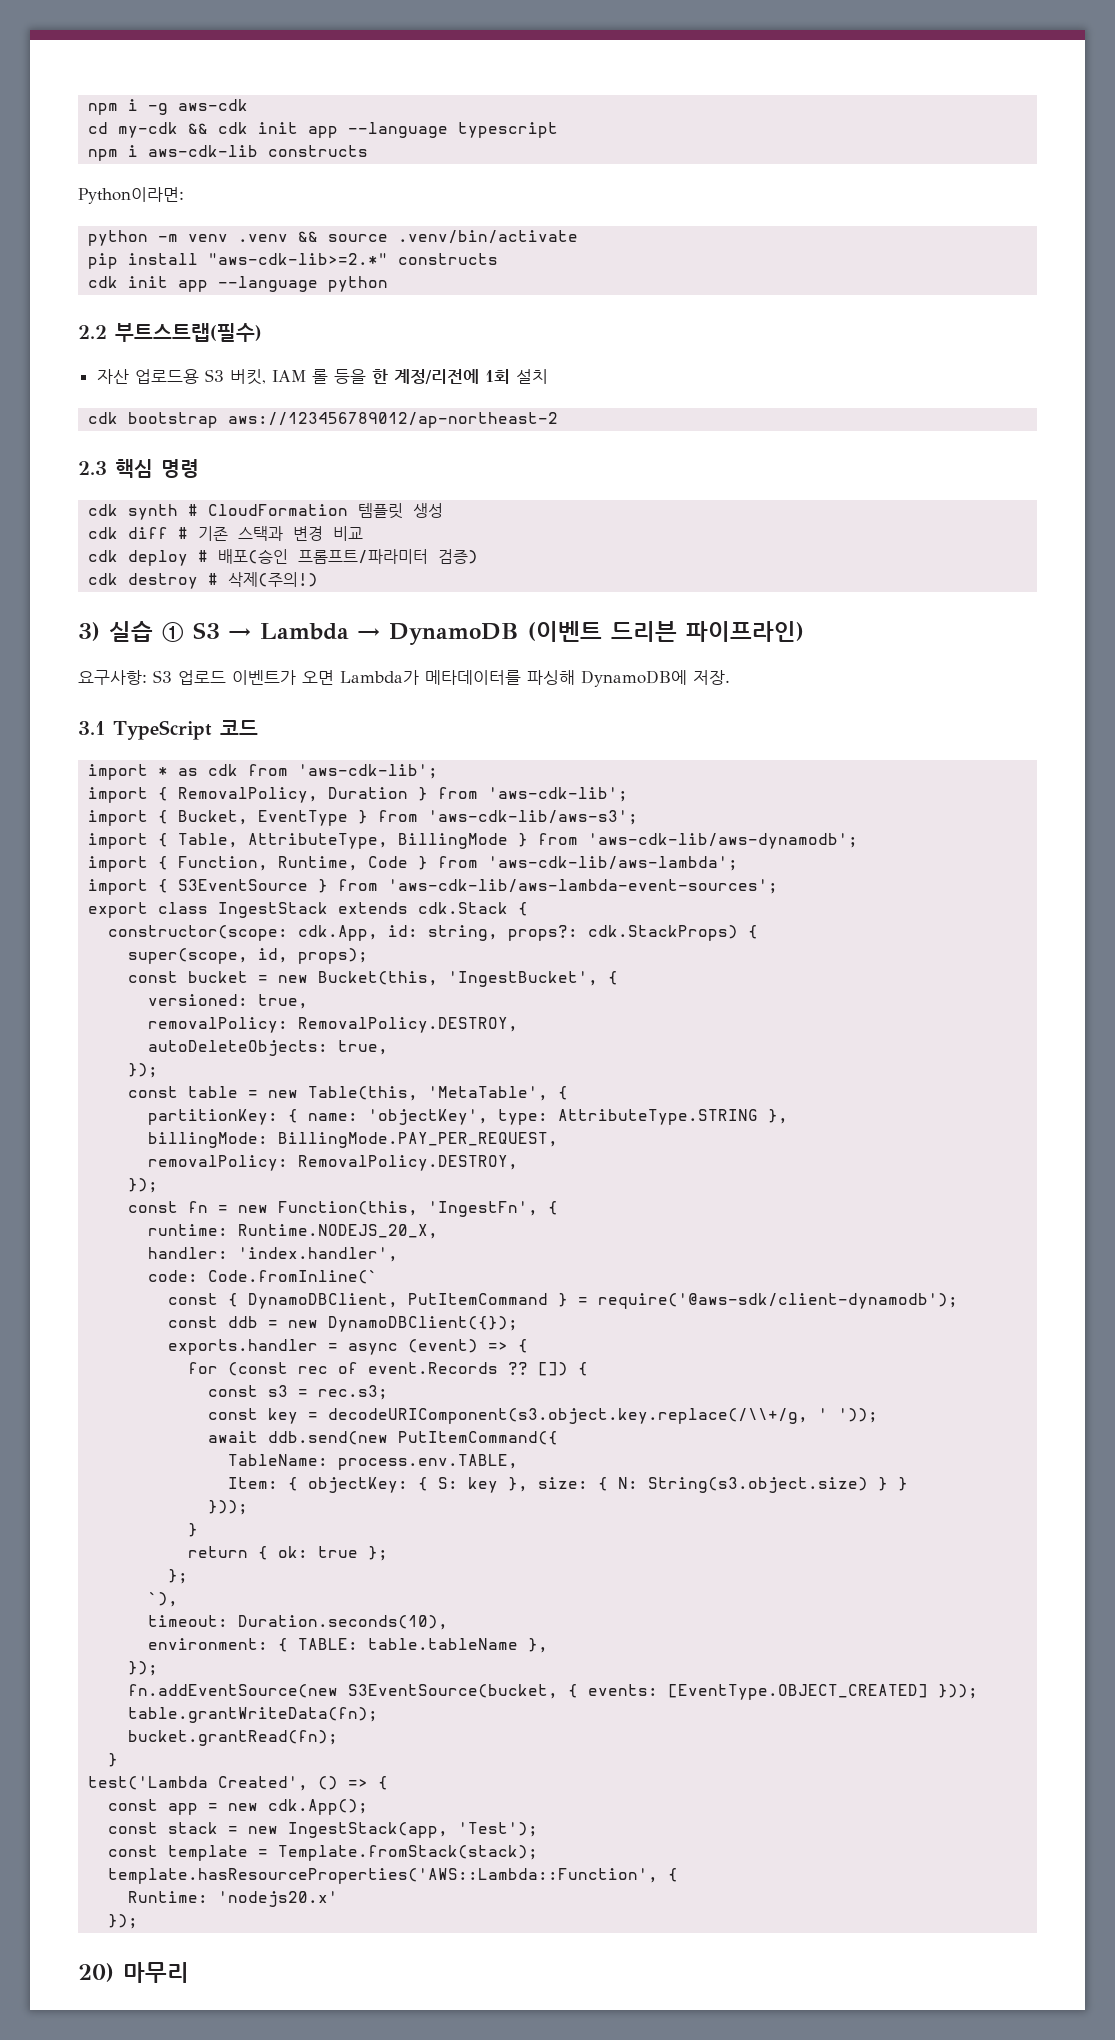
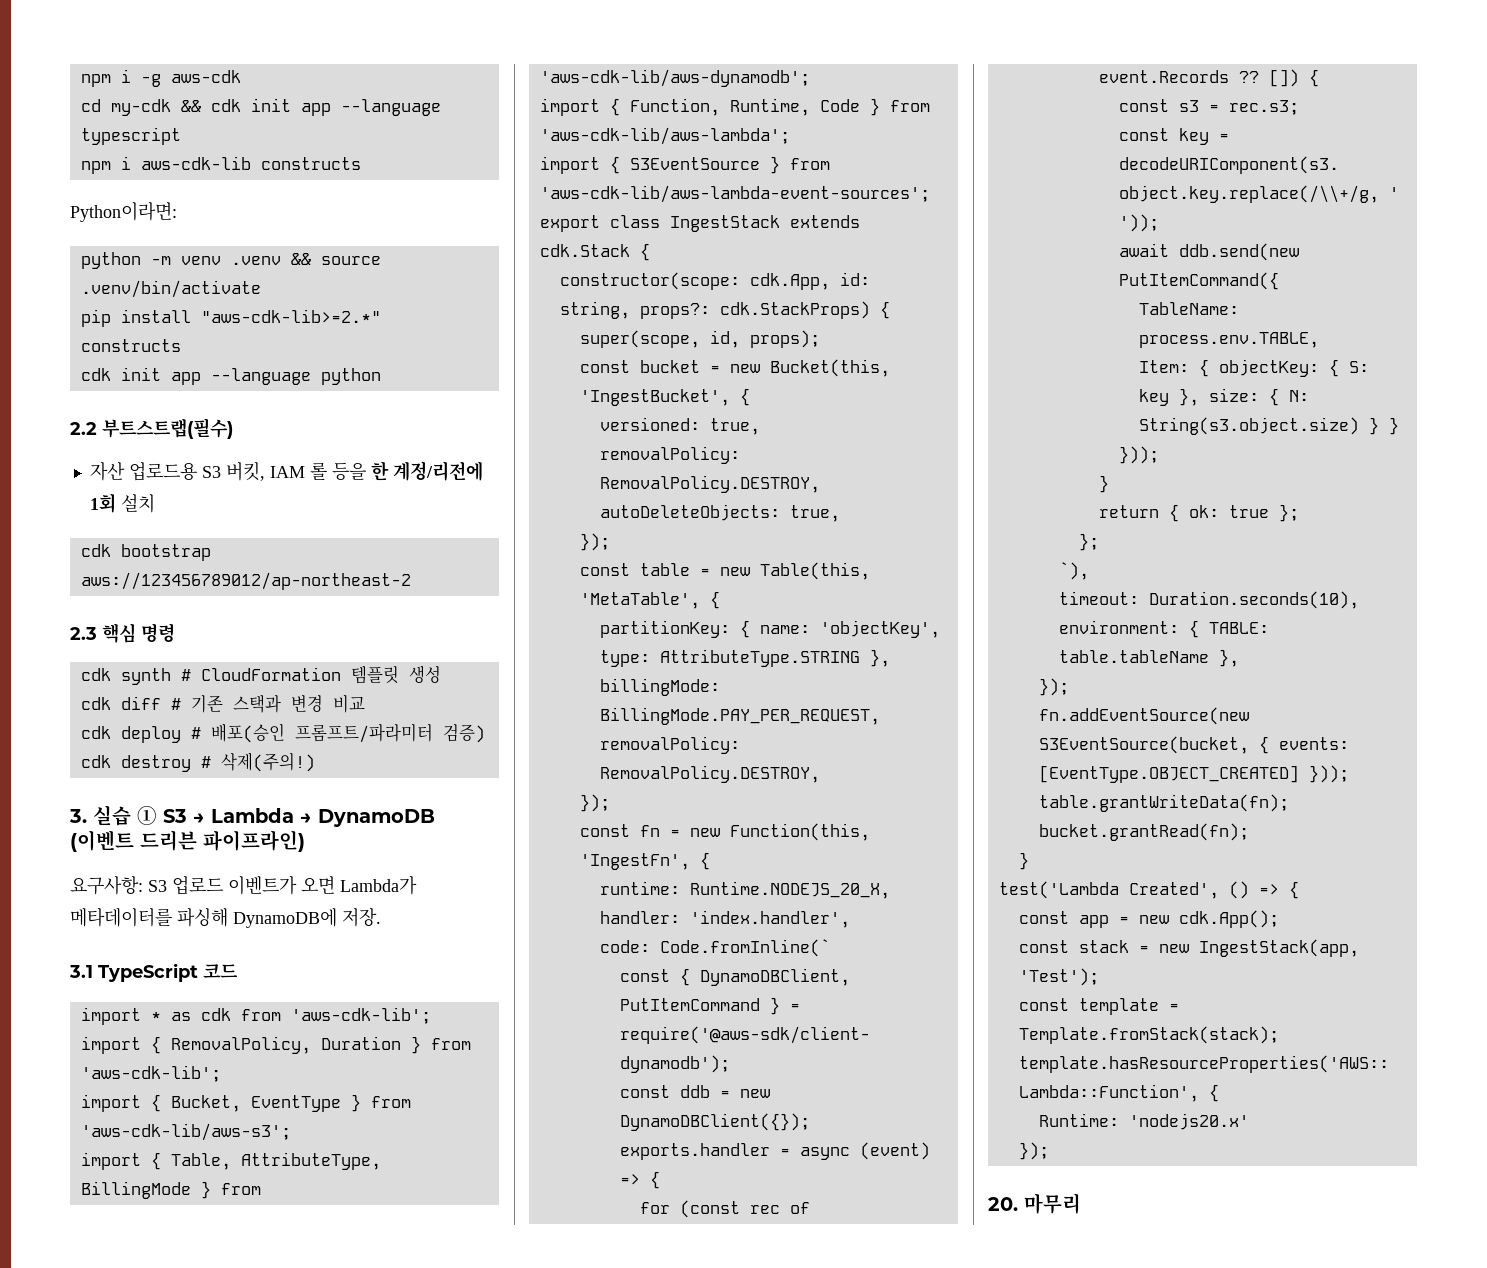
[78,622,100,641] 3) -> [69,809,87,823] 3.
[78,1963,114,1982] 20) -> [988,1197,1018,1211] 20.

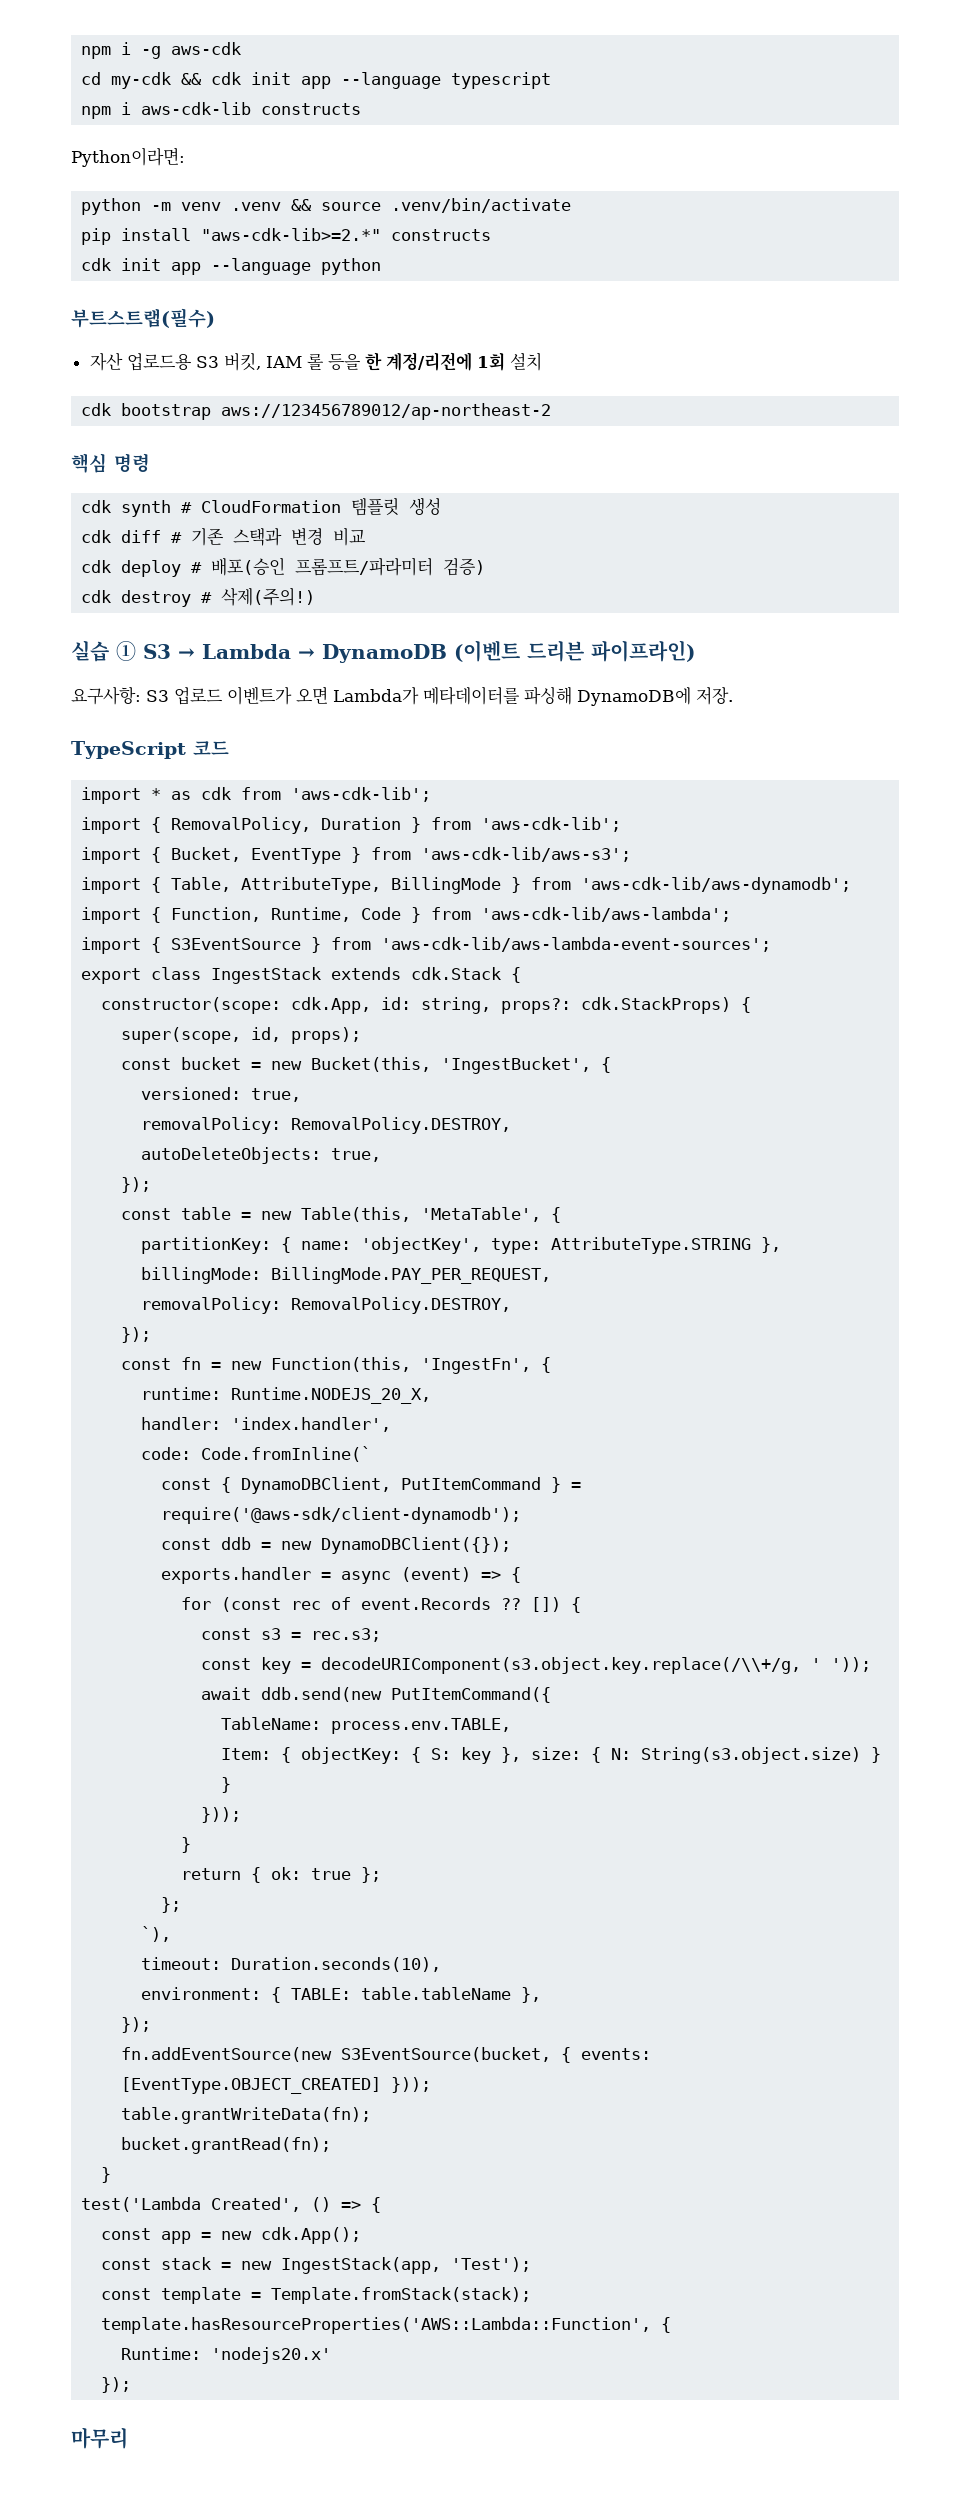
[70,422,97,435] 2.2 -> (382, 266) none
[70,627,97,640] 2.3 -> (552, 411) none
[69,809,87,823] 3. -> (316, 596) none
[69,965,93,978] 3.1 -> (733, 696) none
[988,1197,1018,1211] 20. -> (132, 2385) none

